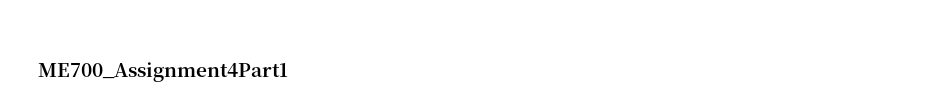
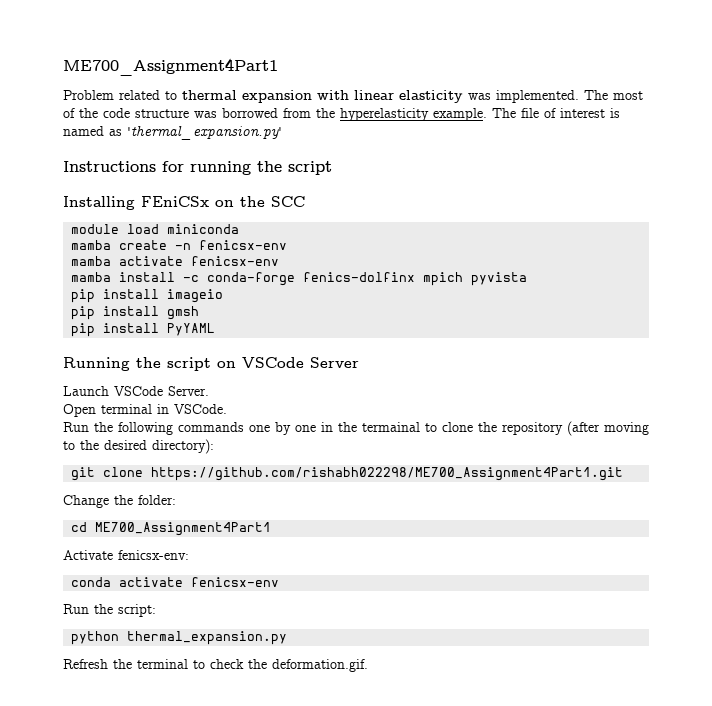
[38,62,288,82] ME700_Assignment4Part1 -> [63,58,278,76] [63,90,643,103] [63,108,620,121] [63,126,282,140] [63,161,332,175] [63,196,305,210] [71,224,240,234] [71,240,288,250] [71,256,280,266] [71,272,528,286] [71,289,224,303] [71,306,200,320] [71,323,216,337] [63,357,359,371] [63,386,209,396] [63,404,227,417] [63,421,649,436] [63,439,214,454] [71,467,624,481] [63,495,176,508] [71,522,272,536] [63,550,189,560] [71,577,280,587] [63,604,156,617] [71,631,288,645] [63,659,368,672] ME700_Assignment4Part1 // Problem related to thermal expansion with linear elasticity was implemented. The most of the code structure was borrowed from the hyperelasticity example. The file of interest is named as 'thermal_expansion.py' // Instructions for running the script // Installing FEniCSx on the SCC // module load miniconda // mamba create -n fenicsx-env // mamba activate fenicsx-env // mamba install -c conda-forge fenics-dolfinx mpich pyvista // pip install imageio // pip install gmsh // pip install PyYAML // Running the script on VSCode Server // Launch VSCode Server. // Open terminal in VSCode. // Run the following commands one by one in the termainal to clone the repository (after moving to the desired directory): // git clone https://github.com/rishabh022298/ME700_Assignment4Part1.git // Change the folder: // cd ME700_Assignment4Part1 // Activate fenicsx-env: // conda activate fenicsx-env // Run the script: // python thermal_expansion.py // Refresh the terminal to check the deformation.gif.

